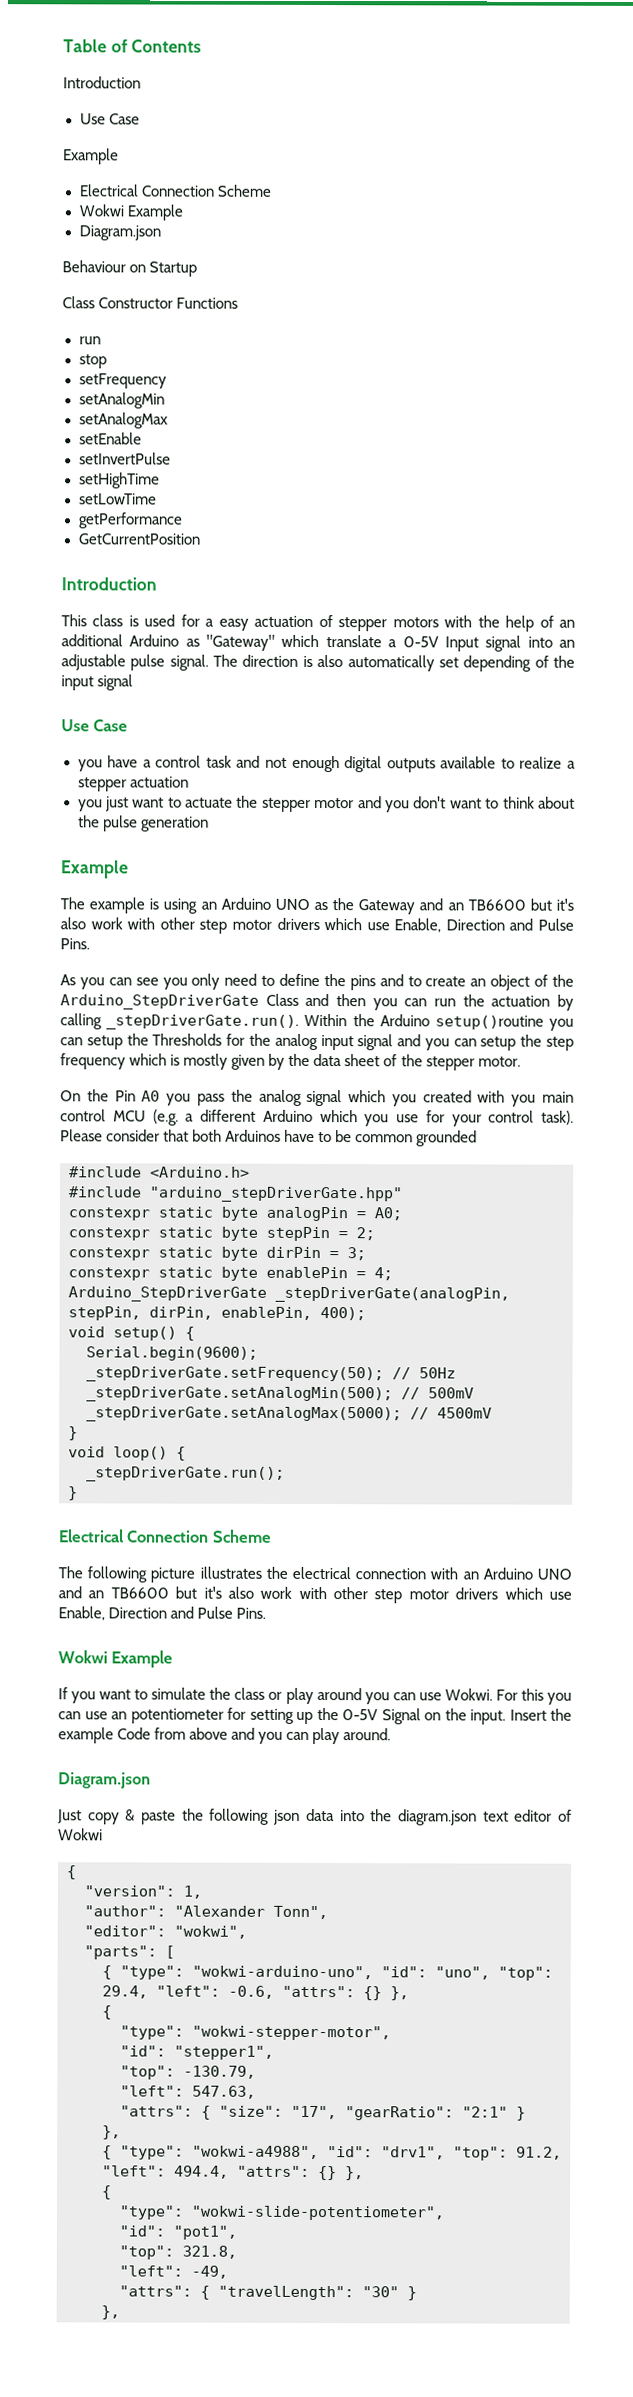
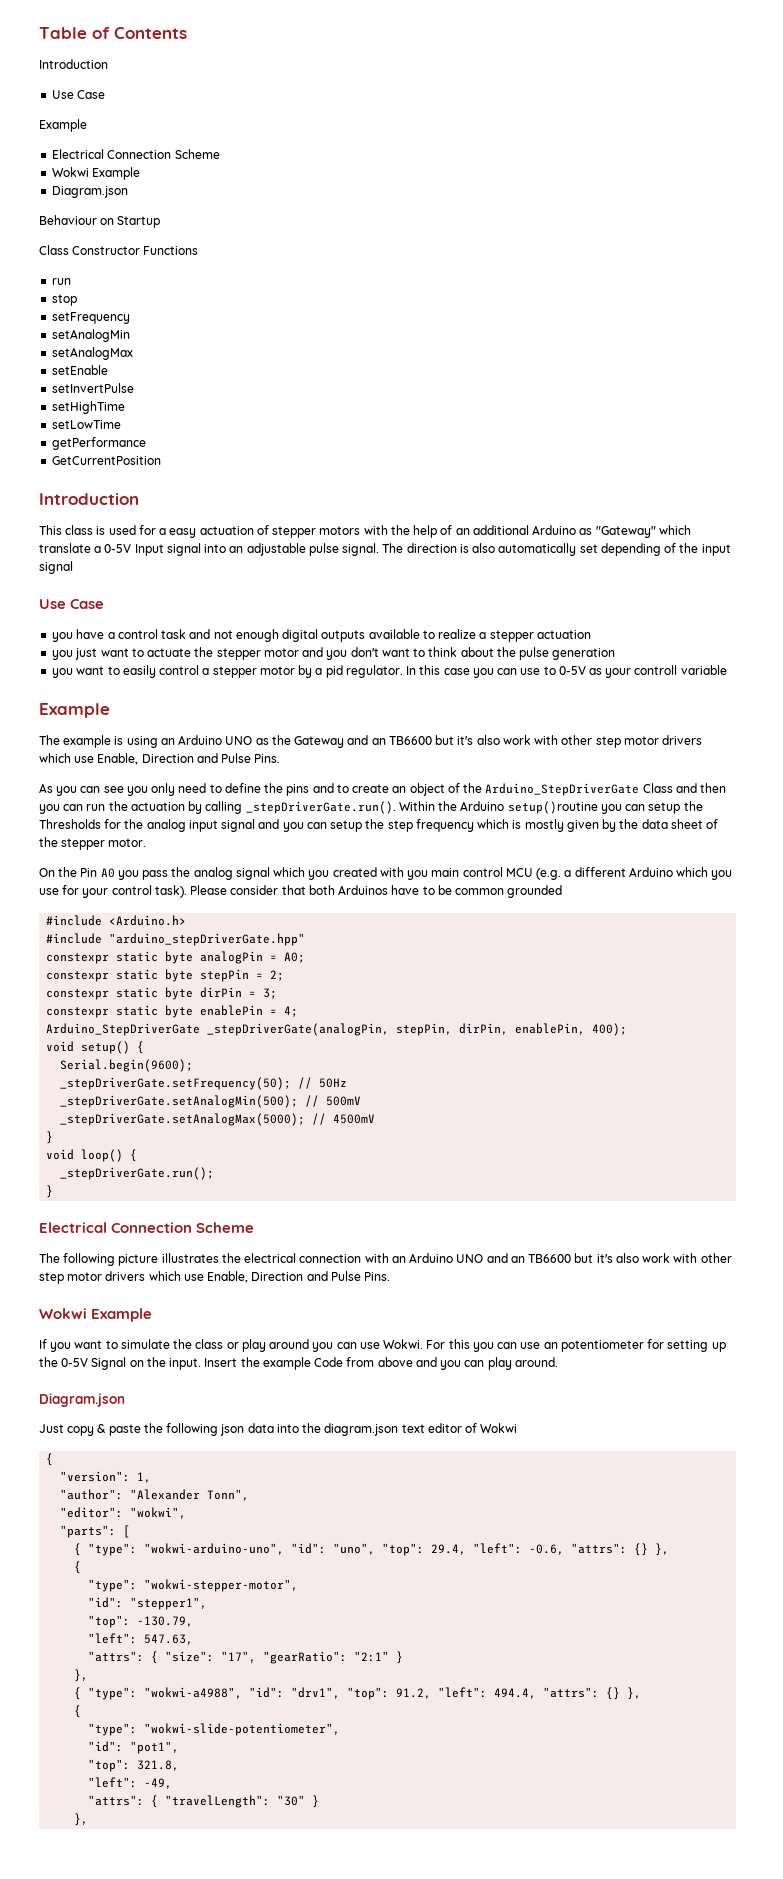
(209, 824) none -> [52,665,727,678] // you want to easily control a stepper motor by a pid regulator. In this case you can use to 0-5V as your controll variable

